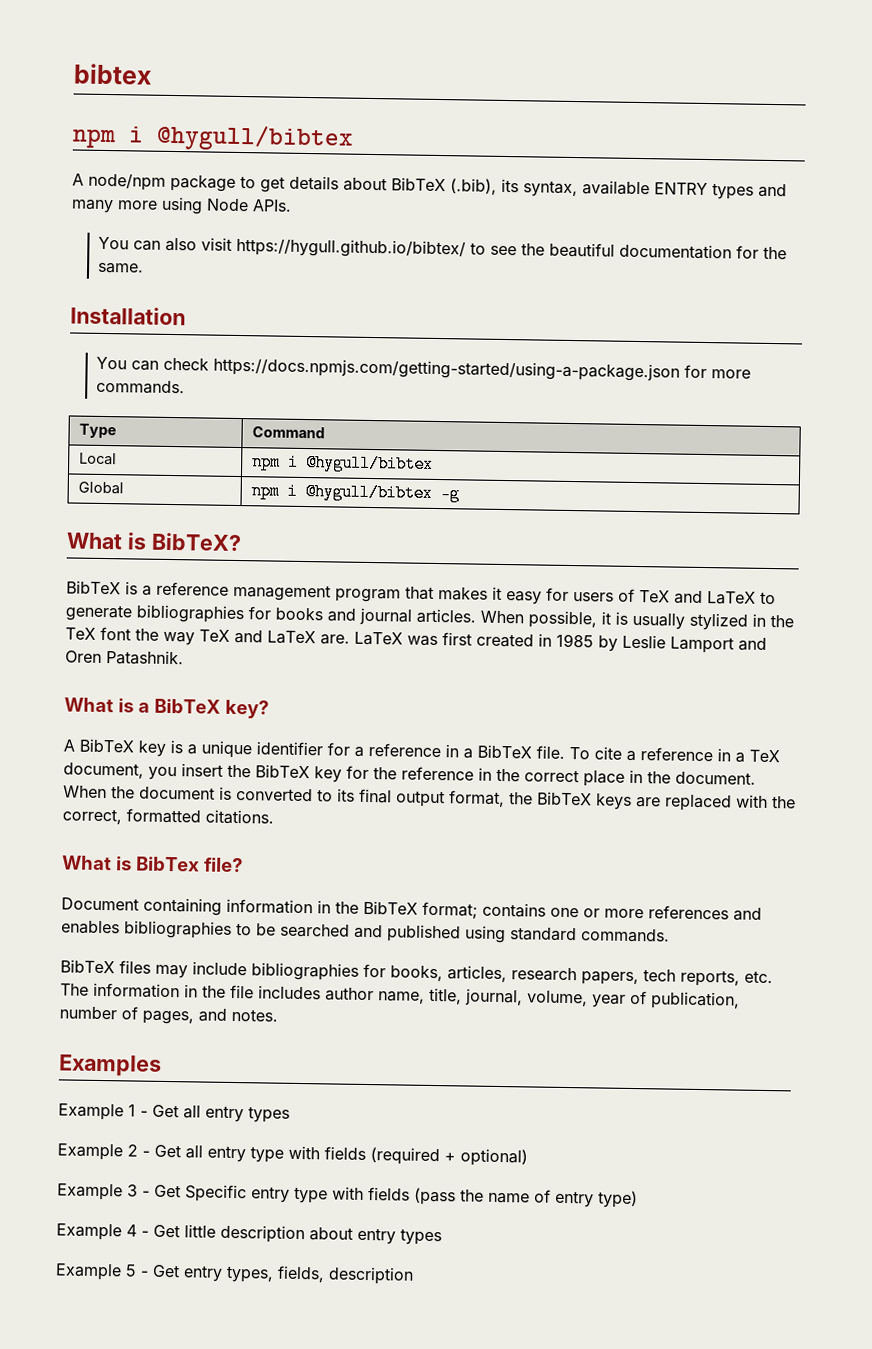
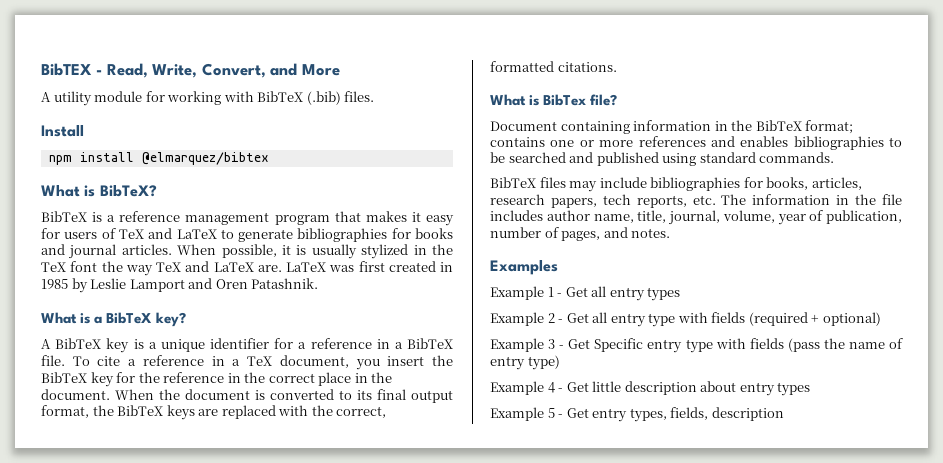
[73,63,153,85] [72,123,354,152] [72,173,787,200] [71,196,292,215] [97,236,787,260] [96,262,144,274] [70,306,186,326] [95,356,751,382] [95,379,185,395] [78,423,117,439] [251,426,325,439] [78,452,117,466] [251,453,434,473] [77,481,124,495] [250,482,460,503] bibtex // npm i @hygull/bibtex // A node/npm package to get details about BibTeX (.bib), its syntax, available ENTRY types and many more using Node APIs. // You can also visit https://hygull.github.io/bibtex/ to see the beautiful documentation for the same. // Installation // You can check https://docs.npmjs.com/getting-started/using-a-package.json for more commands. // Type | Command // Local | npm i @hygull/bibtex // Global | npm i @hygull/bibtex -g -> [41,63,340,78] [41,91,375,106] [41,125,84,137] [48,152,269,165] BibTEX - Read, Write, Convert, and More // A utility module for working with BibTeX (.bib) files. // Install // npm install @elmarquez/bibtex

